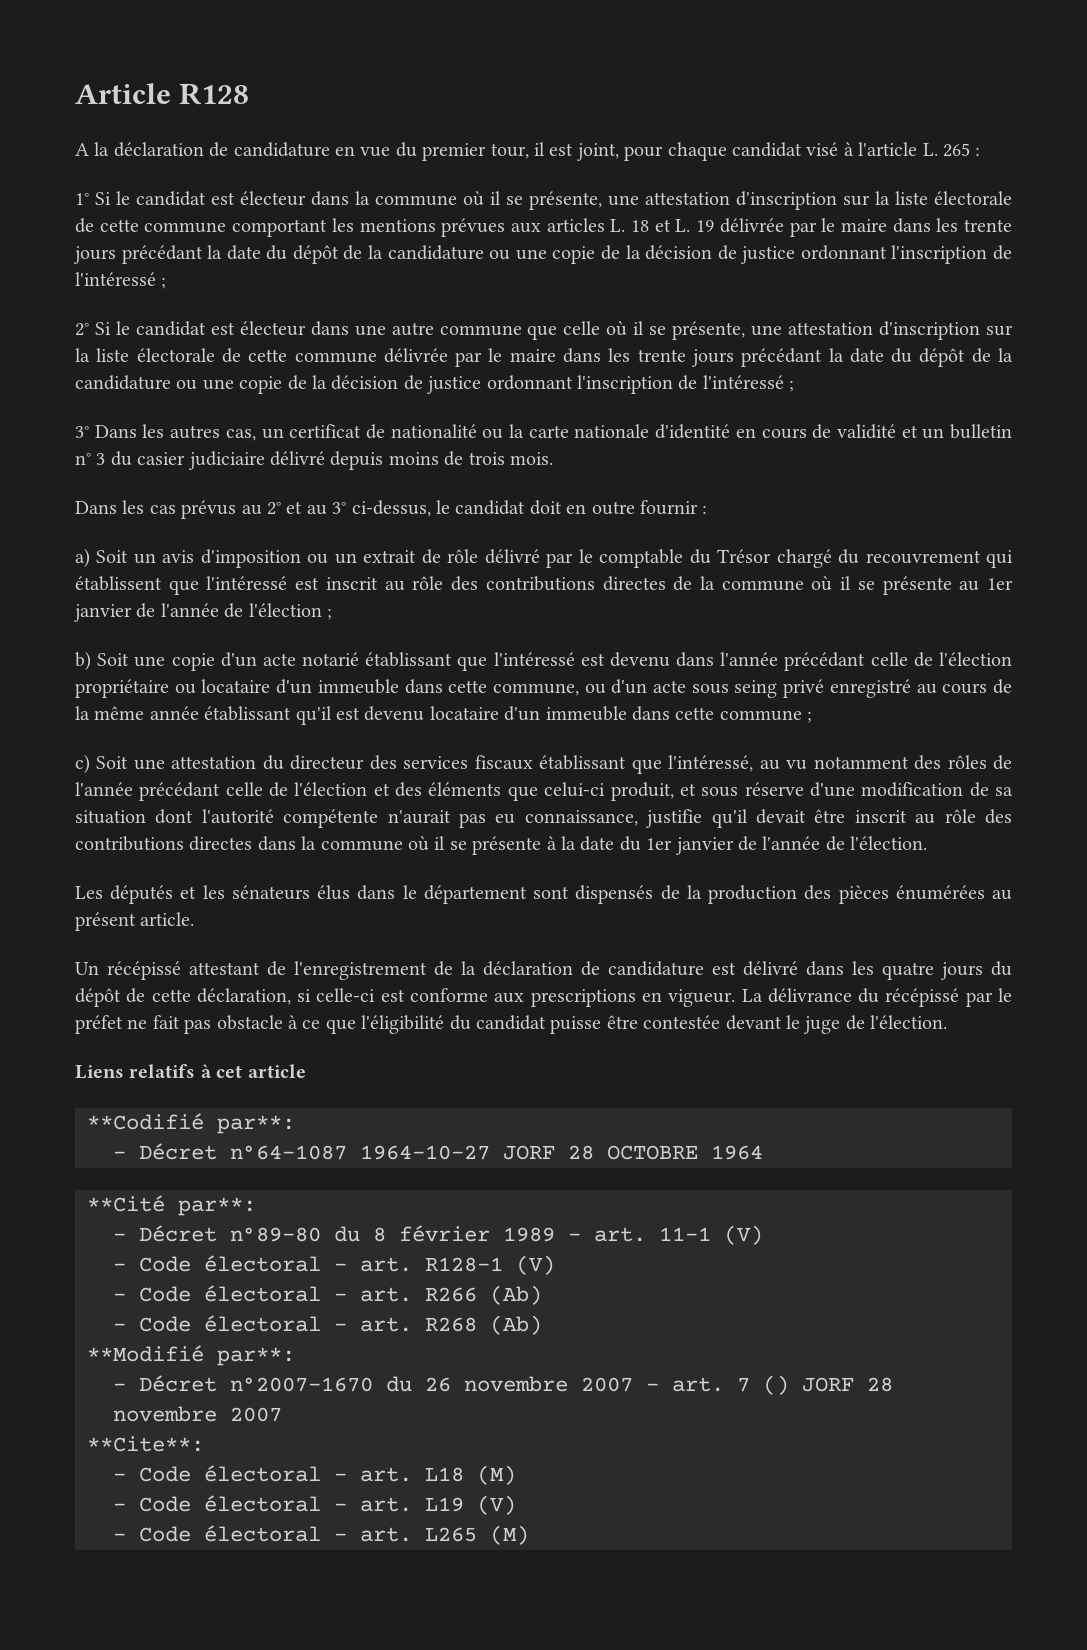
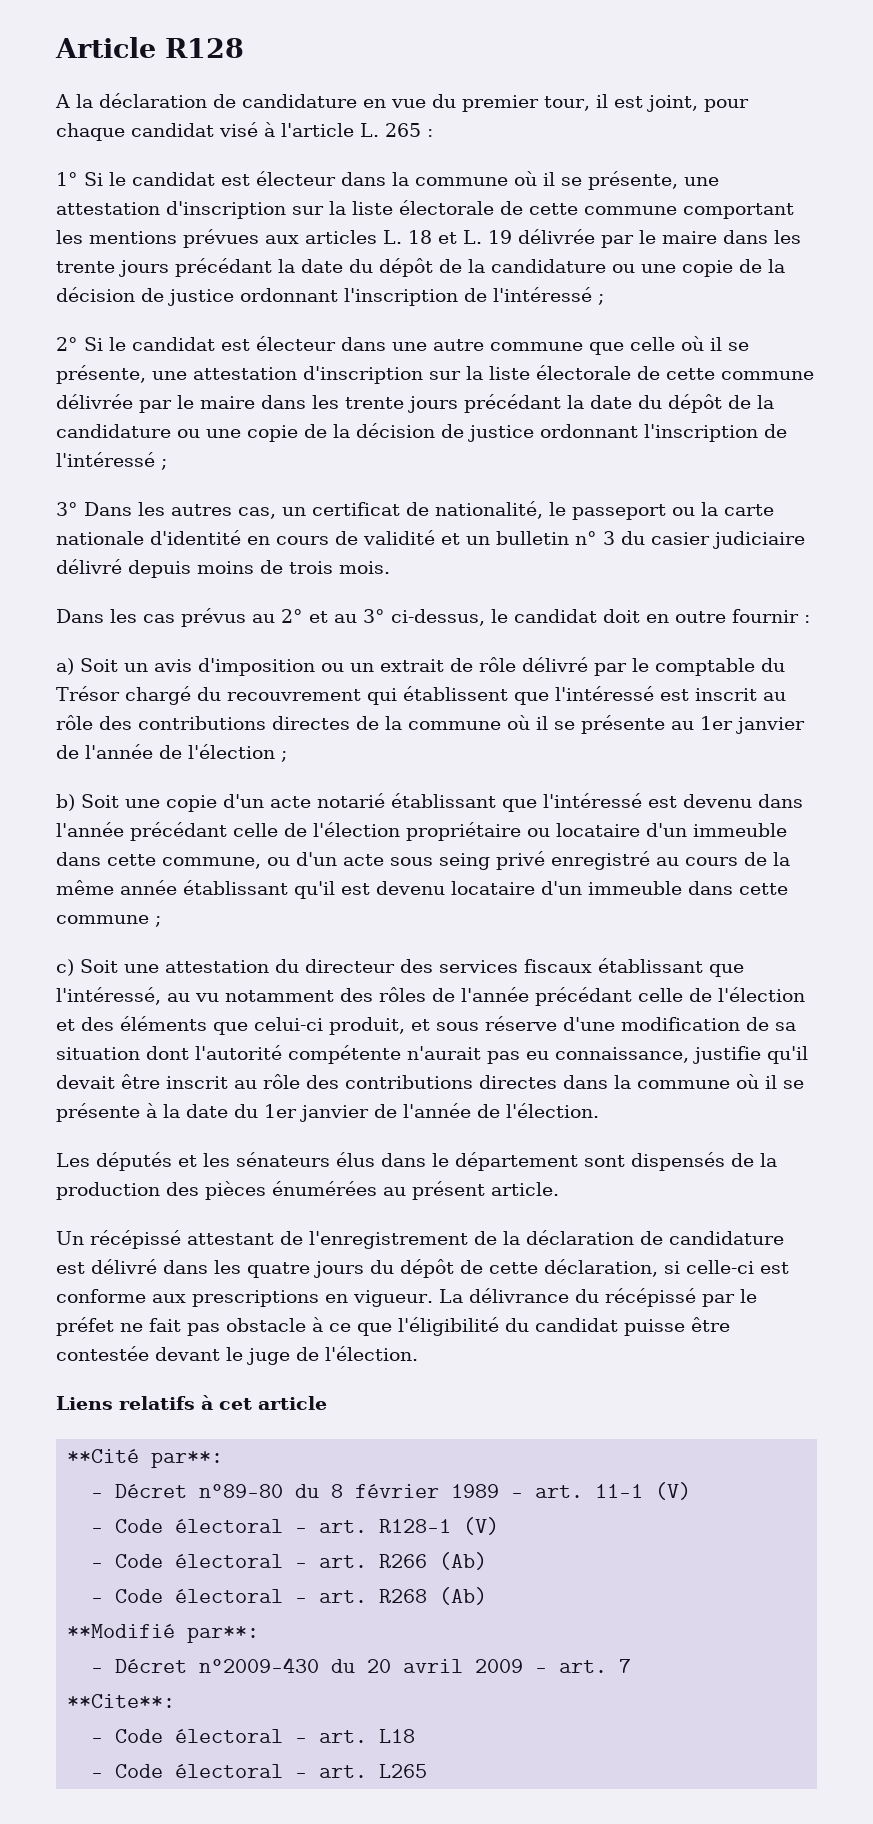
[390,424,477,438] nationalité -> [435,501,666,520] nationalité, le passeport
[87,1113,295,1134] [113,1143,763,1160] // **Codifié par**: // - Décret n°64-1087 1964-10-27 JORF 28 OCTOBRE 1964 -> (327, 1403) none
[230,1375,893,1395] [113,1406,282,1422] n°2007-1670 du 26 novembre 2007 - art. 7 () JORF 28 novembre 2007 -> [199,1657,632,1673] n°2009-430 du 20 avril 2009 - art. 7
[477,1465,516,1485] [113,1495,516,1515] (M) // - Code électoral - art. L19 (V) -> (416, 1736) none
[490,1525,529,1545] (M) -> (428, 1771) none

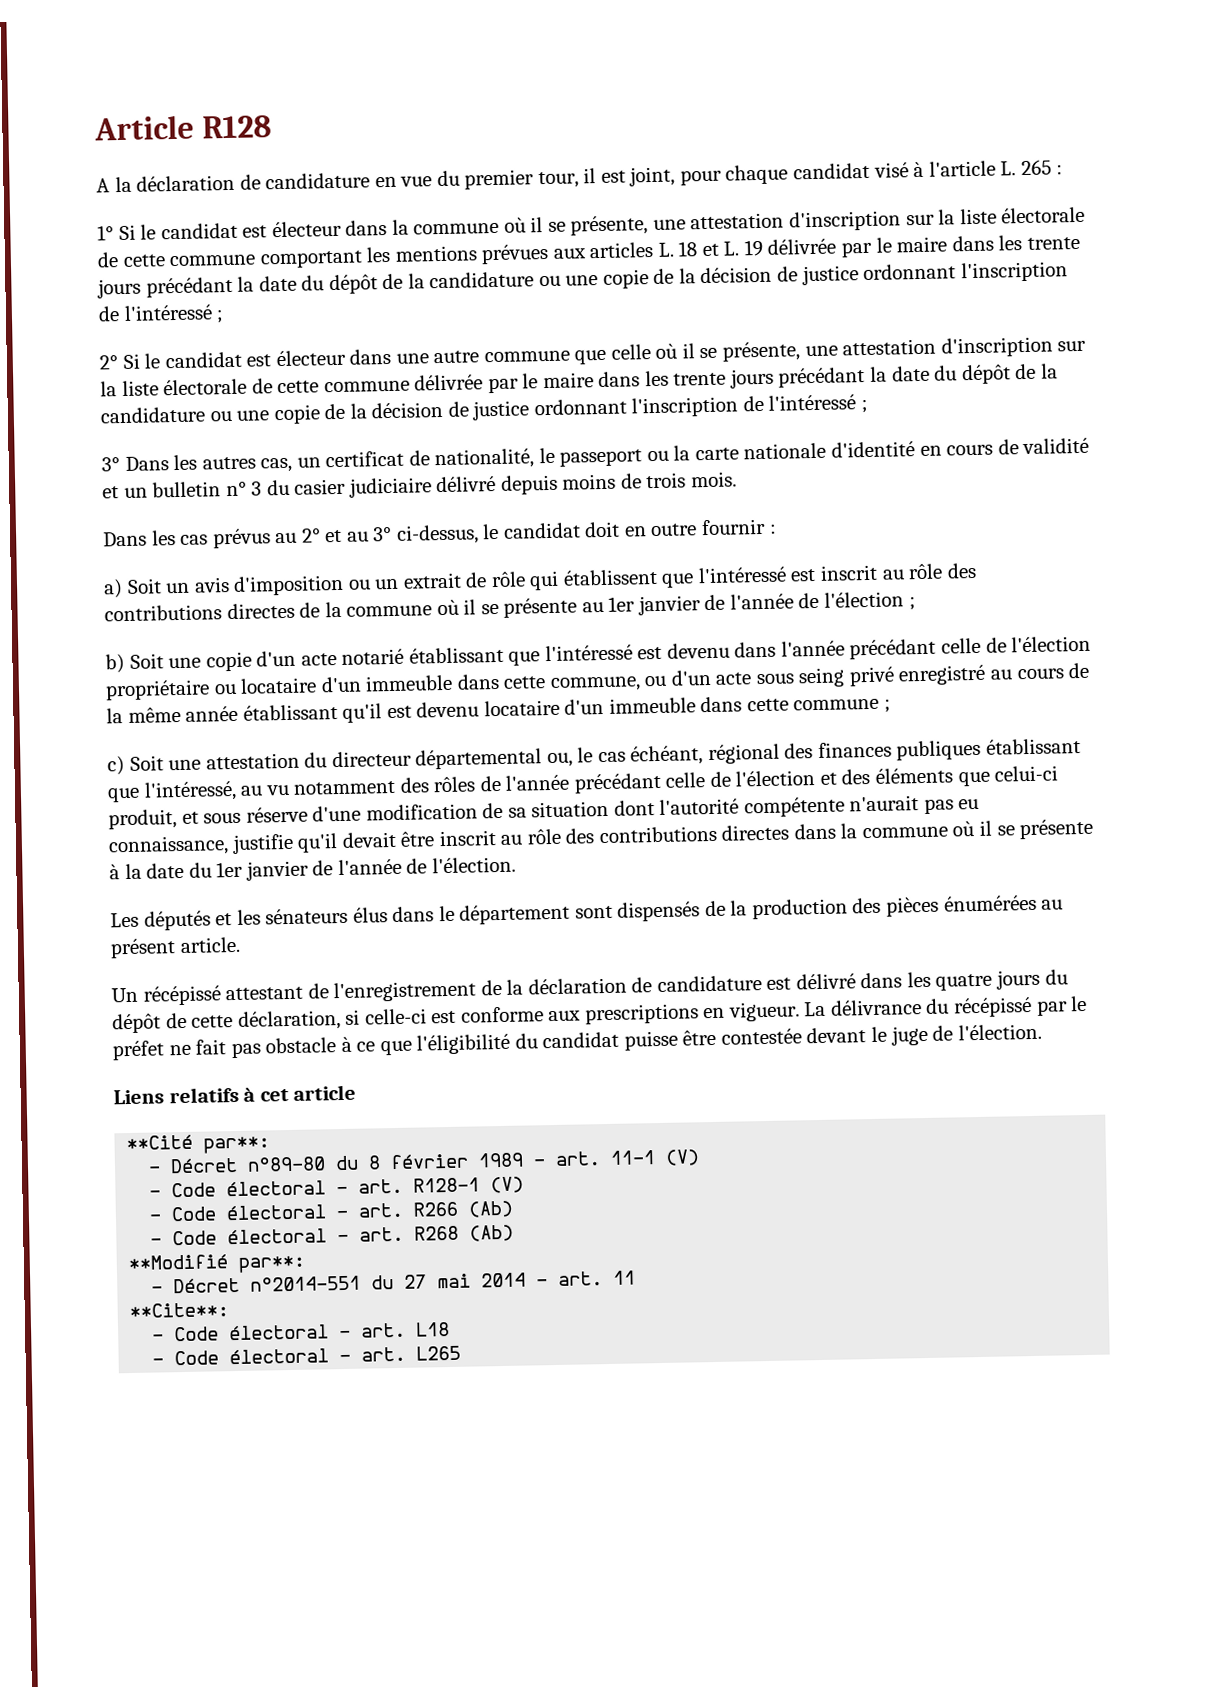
[522,657,785,676] [56,686,361,705] délivré par le comptable du Trésor chargé du recouvrement -> (526, 579) none
[400,959,592,973] des services fiscaux -> [415,739,982,770] départemental ou, le cas échéant, régional des finances publiques
[199,1657,632,1673] n°2009-430 du 20 avril 2009 - art. 7 -> [250,1270,637,1292] n°2014-551 du 27 mai 2014 - art. 11

